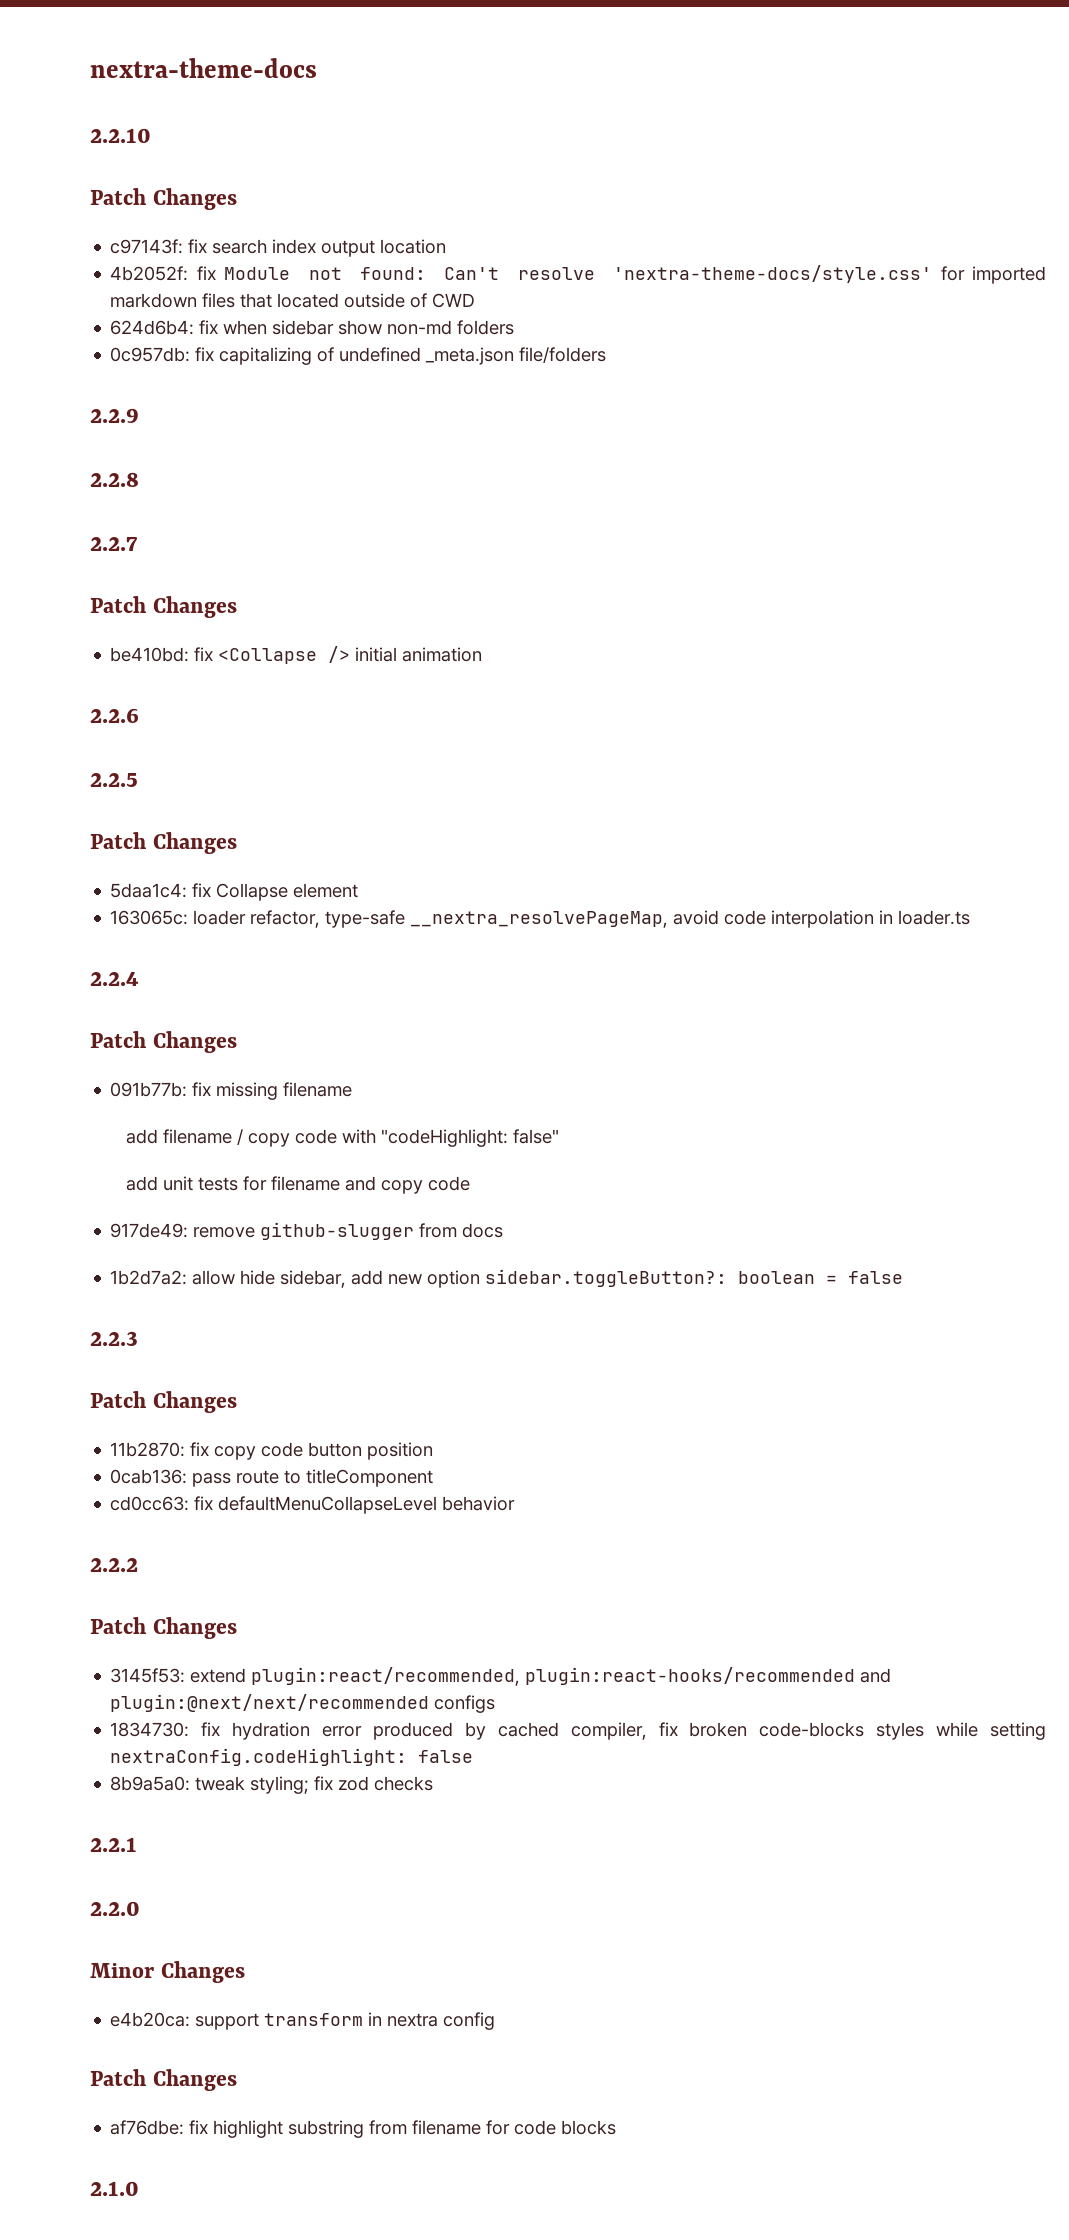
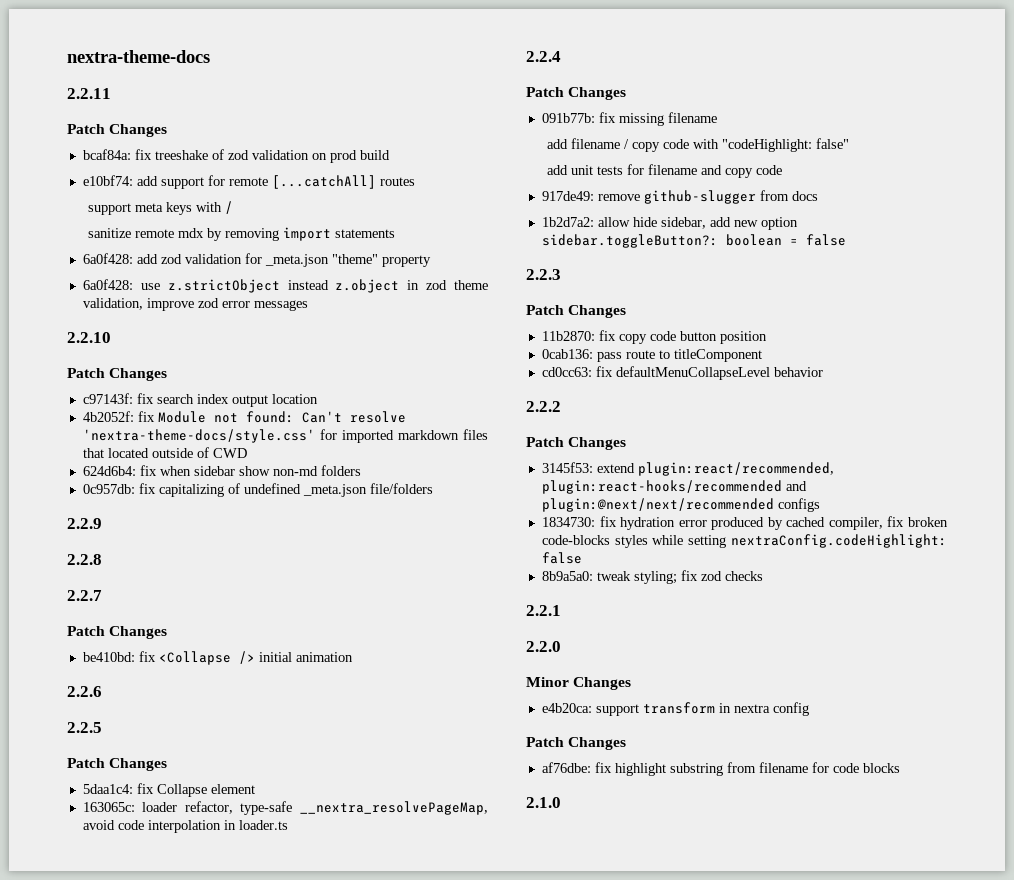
(317, 68) none -> [67,88,111,99] [67,124,168,137] [82,149,390,163] [82,175,415,189] [88,201,234,215] [88,227,396,241] [82,253,431,267] [82,279,488,293] [82,298,308,311] // 2.2.11 // Patch Changes // bcaf84a: fix treeshake of zod validation on prod build // e10bf74: add support for remote [...catchAll] routes // support meta keys with / // sanitize remote mdx by removing import statements // 6a0f428: add zod validation for _meta.json "theme" property // 6a0f428: use z.strictObject instead z.object in zod theme validation, improve zod error messages

